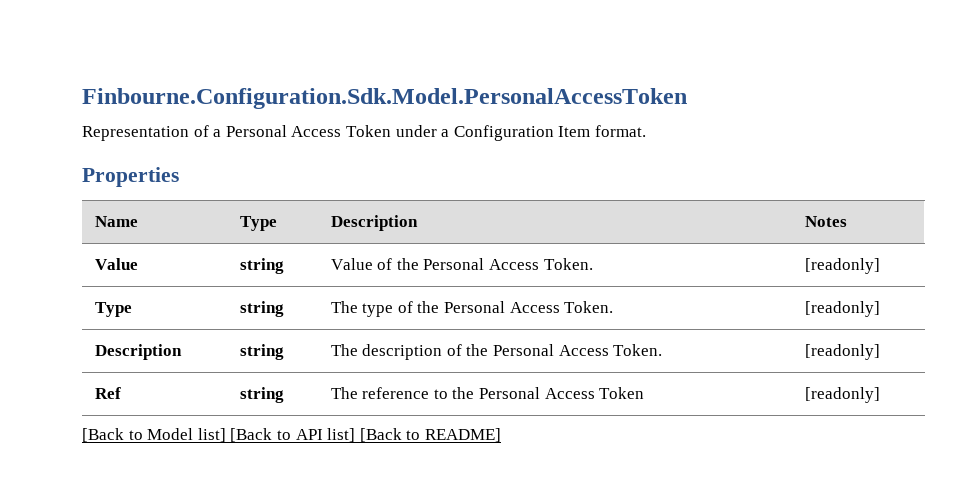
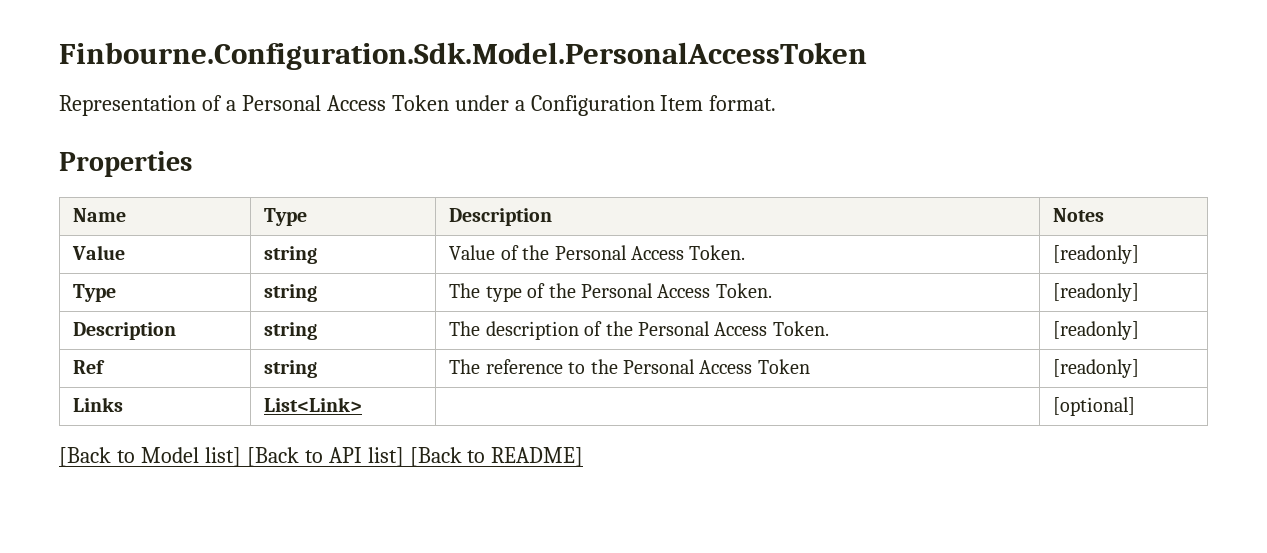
(880, 395) none -> [73,397,124,412] [264,397,363,412] [1053,397,1136,416] // Links | List<Link> | | [optional]

